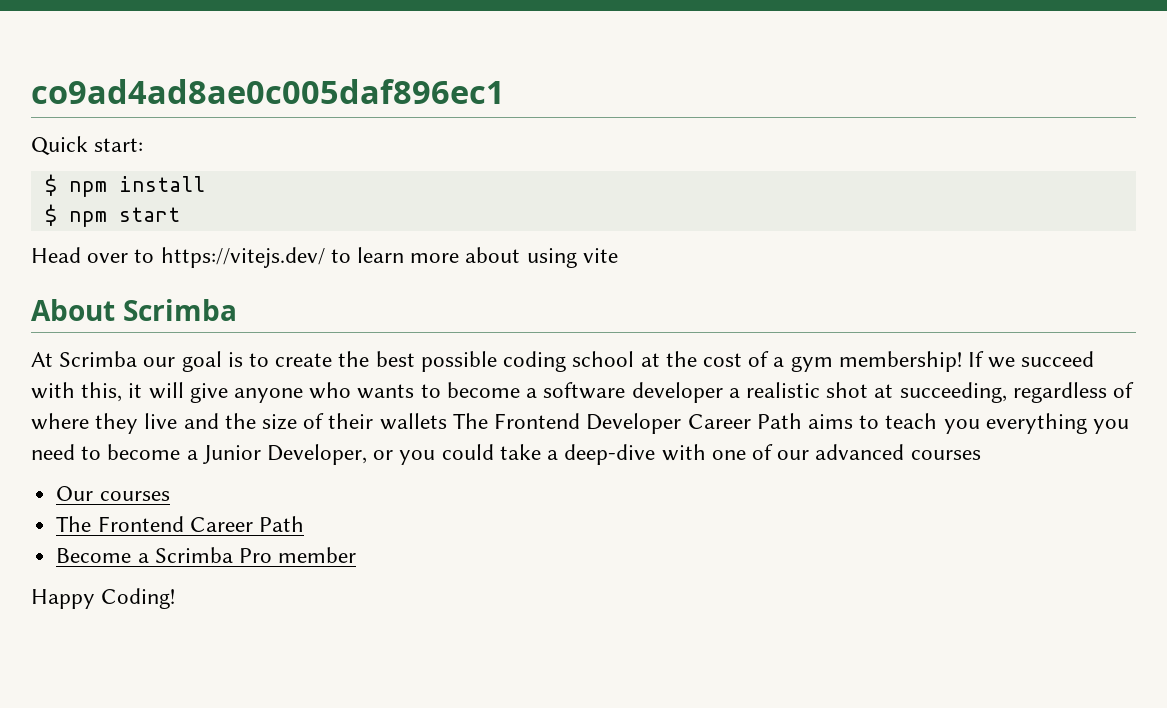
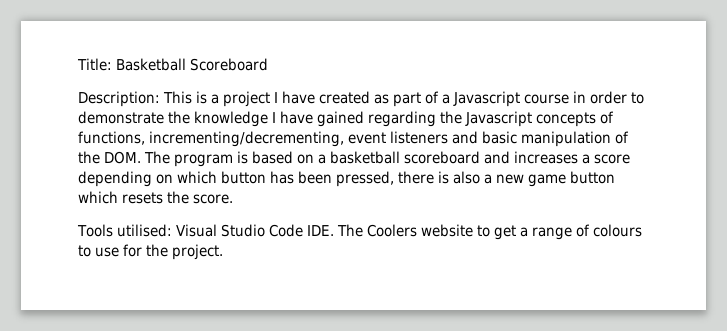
[31,79,505,104] [31,136,144,155] [44,174,205,197] [44,204,180,227] [31,247,618,268] [31,299,237,321] [31,351,1095,372] [31,382,1134,403] [31,413,1129,434] [31,444,981,465] [56,486,170,501] [56,516,304,532] [56,547,357,563] [31,588,176,609] co9ad4ad8ae0c005daf896ec1 // Quick start: // $ npm install // $ npm start // Head over to https://vitejs.dev/ to learn more about using vite // About Scrimba // At Scrimba our goal is to create the best possible coding school at the cost of a gym membership! If we succeed with this, it will give anyone who wants to become a software developer a realistic shot at succeeding, regardless of where they live and the size of their wallets The Frontend Developer Career Path aims to teach you everything you need to become a Junior Developer, or you could take a deep-dive with one of our advanced courses // Our courses // The Frontend Career Path // Become a Scrimba Pro member // Happy Coding! -> [77,58,268,71] [78,91,644,107] [78,111,614,127] [78,131,629,147] [78,151,630,167] [78,171,615,187] [78,191,233,204] [77,224,642,240] [78,244,223,260] Title: Basketball Scoreboard // Description: This is a project I have created as part of a Javascript course in order to demonstrate the knowledge I have gained regarding the Javascript concepts of functions, incrementing/decrementing, event listeners and basic manipulation of the DOM. The program is based on a basketball scoreboard and increases a score depending on which button has been pressed, there is also a new game button which resets the score. // Tools utilised: Visual Studio Code IDE. The Coolers website to get a range of colours to use for the project.

